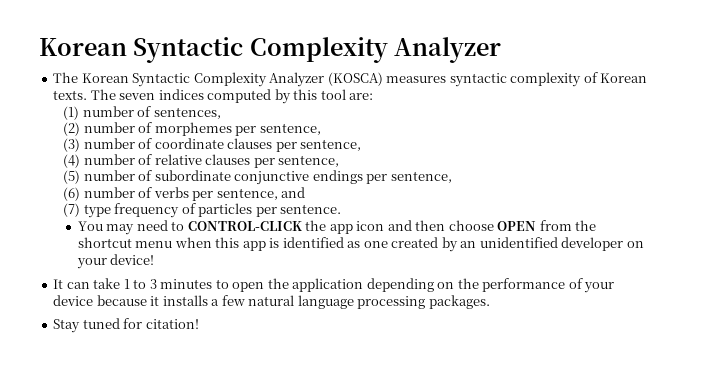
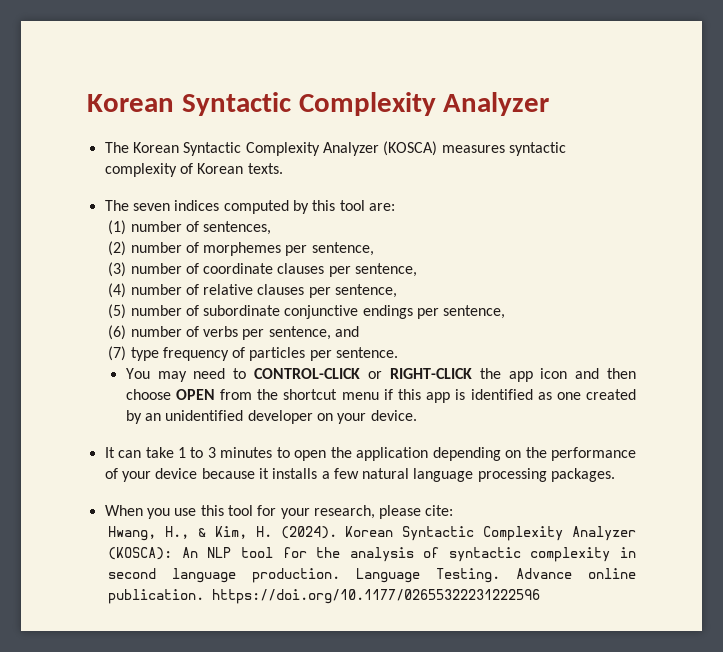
(88, 95) none -> (283, 168) //
(302, 226) none -> [367,368,472,379] or RIGHT-CLICK
[174,237,212,248] when -> [383,389,393,400] if
[110,254,155,265] device! -> [370,410,417,421] device.
[53,318,199,333] Stay tuned for citation! -> [104,505,454,519] [108,526,637,541] [108,547,636,562] [108,568,636,583] [108,589,541,604] When you use this tool for your research, please cite: // Hwang, H., & Kim, H. (2024). Korean Syntactic Complexity Analyzer (KOSCA): An NLP tool for the analysis of syntactic complexity in second language production. Language Testing. Advance online publication. https://doi.org/10.1177/02655322231222596

